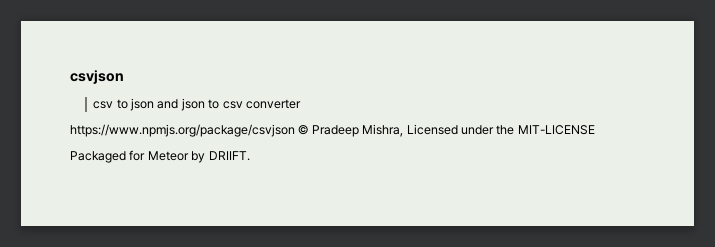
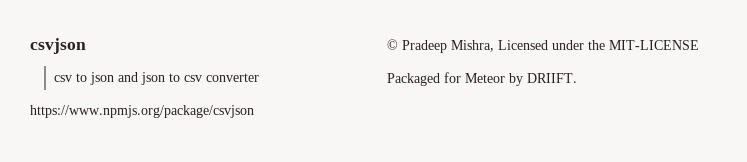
(295, 130) none -> (254, 111) //

